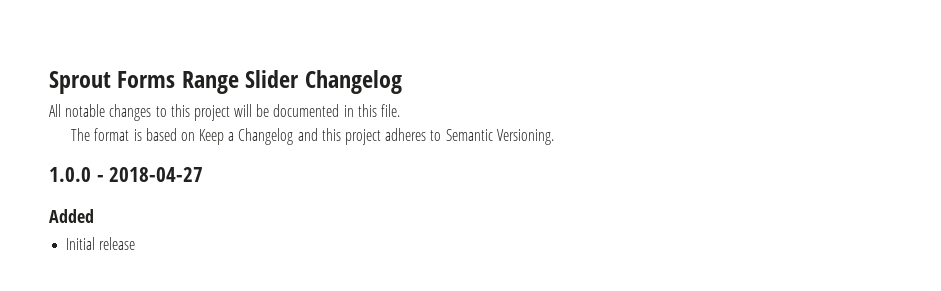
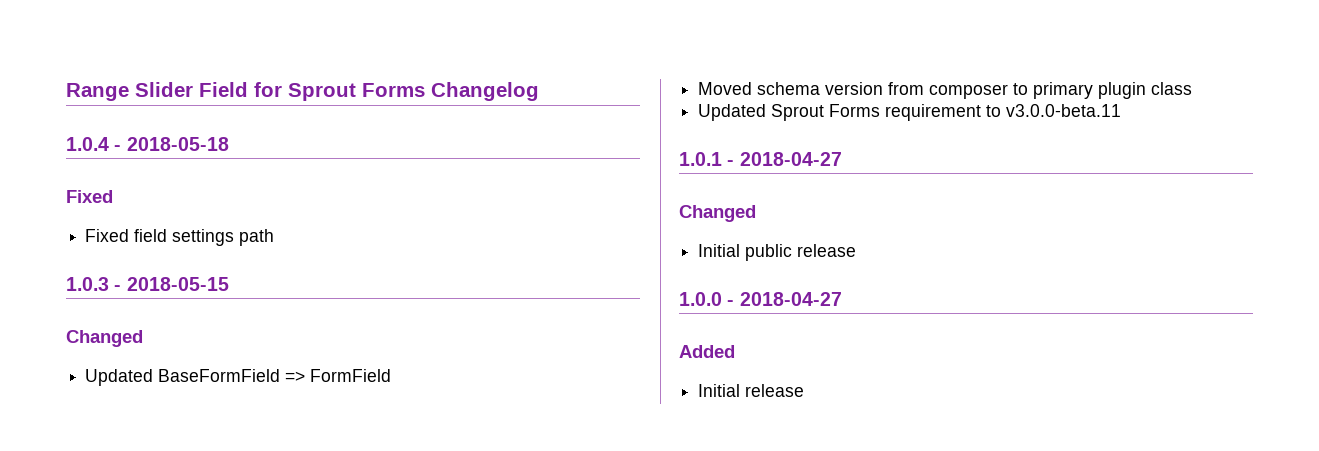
[49,70,402,94] [49,104,401,121] [71,128,554,145] Sprout Forms Range Slider Changelog // All notable changes to this project will be documented in this file. // The format is based on Keep a Changelog and this project adheres to Semantic Versioning. -> [66,82,539,101] [66,137,229,151] [66,190,113,203] [85,229,275,246] [66,277,229,291] [66,330,143,347] [85,369,392,386] [698,82,1193,99] [698,104,1122,121] [679,152,842,166] [679,205,756,222] [698,244,857,261] Range Slider Field for Sprout Forms Changelog // 1.0.4 - 2018-05-18 // Fixed // Fixed field settings path // 1.0.3 - 2018-05-15 // Changed // Updated BaseFormField => FormField // Moved schema version from composer to primary plugin class // Updated Sprout Forms requirement to v3.0.0-beta.11 // 1.0.1 - 2018-04-27 // Changed // Initial public release

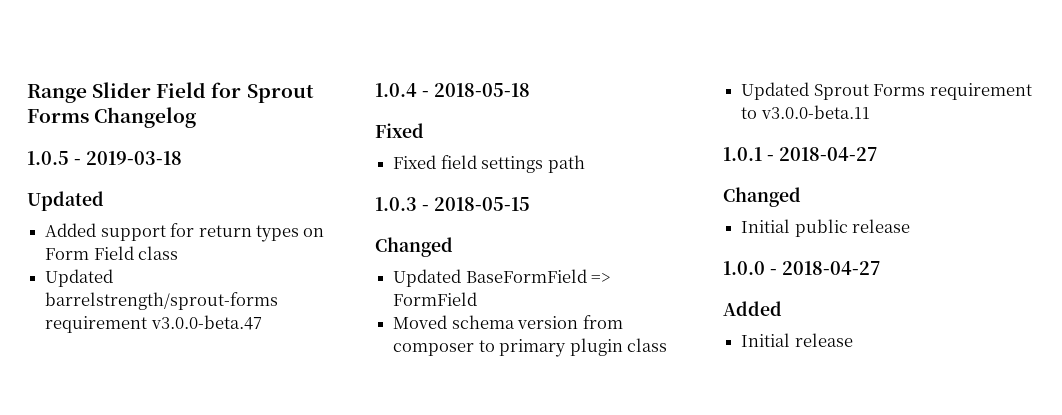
(539, 91) none -> [27,151,182,165] [27,191,104,211] [45,223,325,242] [45,246,179,260] [45,269,114,287] [45,292,279,310] [45,315,262,333] // 1.0.5 - 2019-03-18 // Updated // Added support for return types on Form Field class // Updated barrelstrength/sprout-forms requirement v3.0.0-beta.47

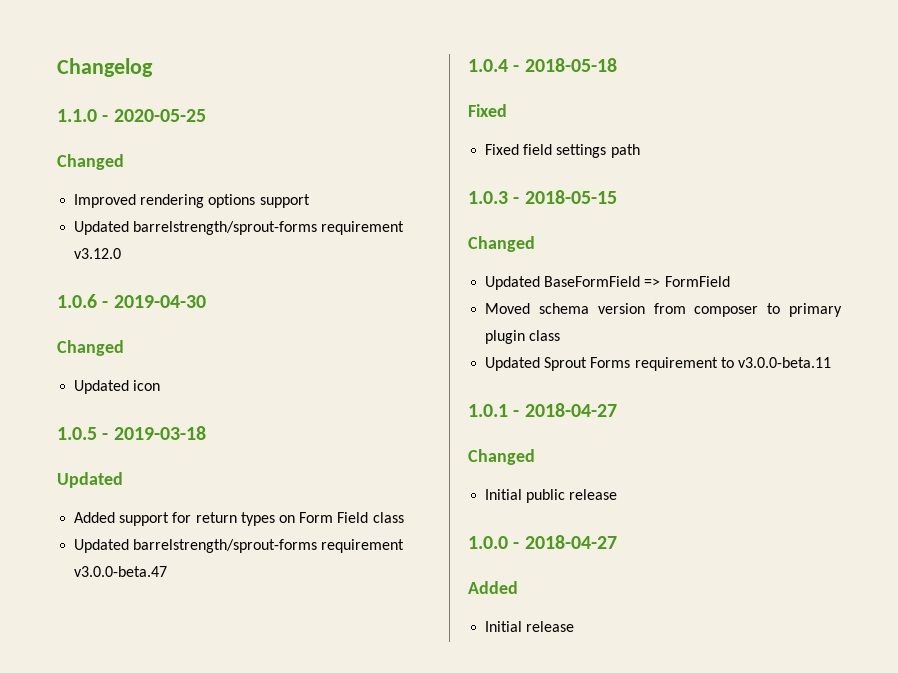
[27,82,314,103] [27,107,197,128] Range Slider Field for Sprout Forms Changelog -> [57,58,153,77] [57,109,206,122] [57,154,124,170] [74,194,310,208] [74,221,405,235] [74,248,122,259] [57,294,206,308] [57,340,124,356] [74,380,161,394] Changelog // 1.1.0 - 2020-05-25 // Changed // Improved rendering options support // Updated barrelstrength/sprout-forms requirement v3.12.0 // 1.0.6 - 2019-04-30 // Changed // Updated icon

